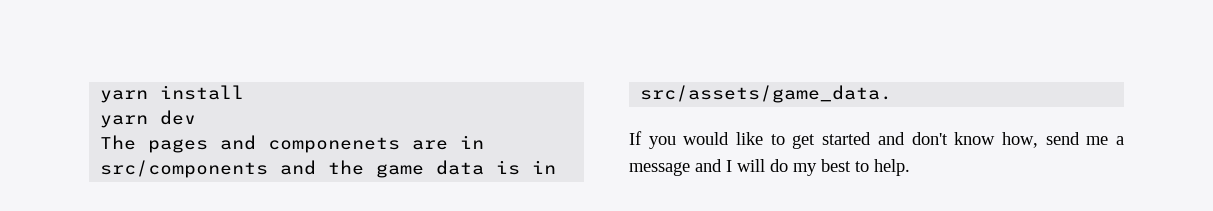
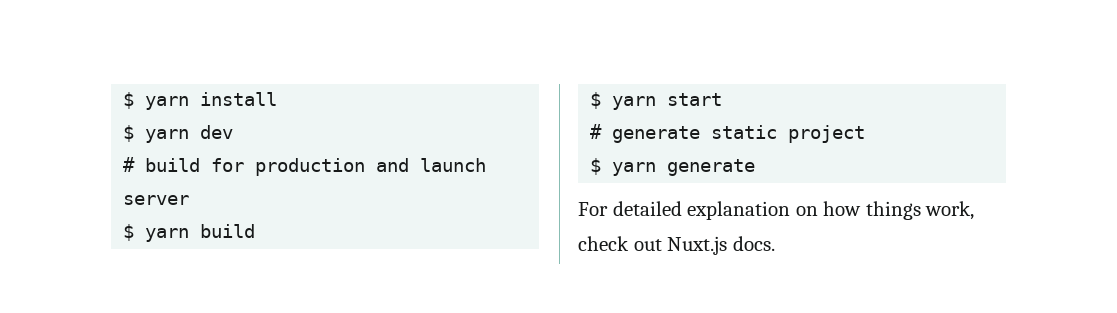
(100, 96) none -> [123,92,135,109] $
(245, 92) none -> [123,125,135,142] $
[100,135,485,153] [100,160,557,178] [640,85,893,103] [629,131,1124,149] [629,159,910,176] The pages and componenets are in src/components and the game data is in src/assets/game_data. // If you would like to get started and don't know how, send me a message and I will do my best to help. -> [123,157,487,176] [123,195,190,205] [123,224,256,242] [590,92,723,110] [590,124,866,143] [590,158,756,176] [578,201,975,220] [578,236,775,255] # build for production and launch server // $ yarn build // $ yarn start // # generate static project // $ yarn generate // For detailed explanation on how things work, check out Nuxt.js docs.

